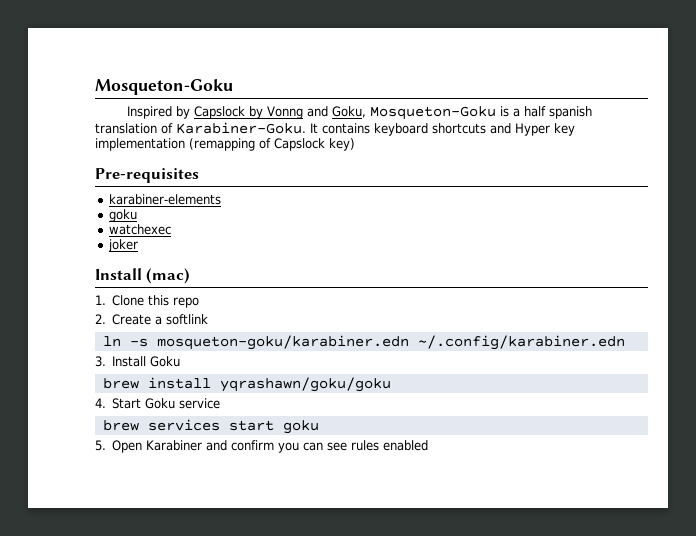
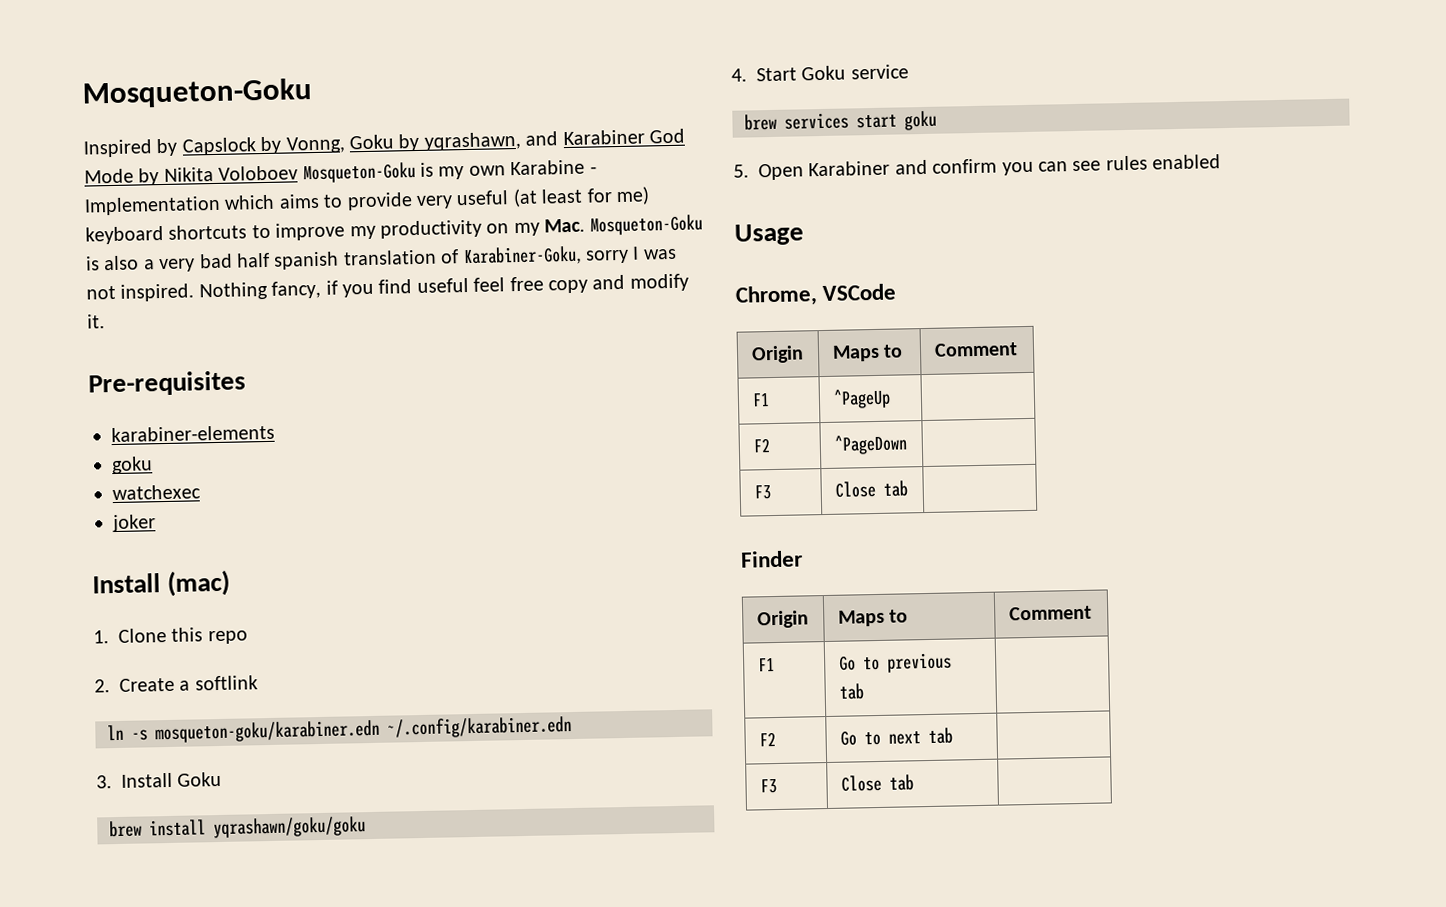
[267,106,593,120] [95,122,575,136] [95,138,355,151] Vonng and Goku, Mosqueton-Goku is a half spanish translation of Karabiner-Goku. It contains keyboard shortcuts and Hyper key implementation (remapping of Capslock key) -> [285,128,685,154] [84,159,597,186] [84,186,650,216] [85,214,703,245] [85,245,677,273] [86,273,689,302] [87,314,105,329] Vonng, Goku by yqrashawn, and Karabiner God Mode by Nikita Voloboev Mosqueton-Goku is my own Karabine - Implementation which aims to provide very useful (at least for me) keyboard shortcuts to improve my productivity on my Mac. Mosqueton-Goku is also a very bad half spanish translation of Karabiner-Goku, sorry I was not inspired. Nothing fancy, if you find useful feel free copy and modify it.
(429, 445) none -> [734,223,804,246] [735,283,897,307] [750,345,804,364] [831,344,904,362] [933,342,1018,357] [751,393,770,407] [832,388,891,409] [752,438,770,453] [833,434,908,455] [753,485,771,500] [834,480,908,498] [740,550,803,568] [756,610,809,629] [837,609,909,627] [1008,605,1092,621] [757,658,775,672] [838,652,952,673] [838,683,864,700] [758,732,776,747] [839,727,953,746] [759,779,777,794] [840,774,914,792] // Usage // Chrome, VSCode // Origin | Maps to | Comment // F1 | ^PageUp | // F2 | ^PageDown | // F3 | Close tab | // Finder // Origin | Maps to | Comment // F1 | Go to previous tab | // F2 | Go to next tab | // F3 | Close tab |

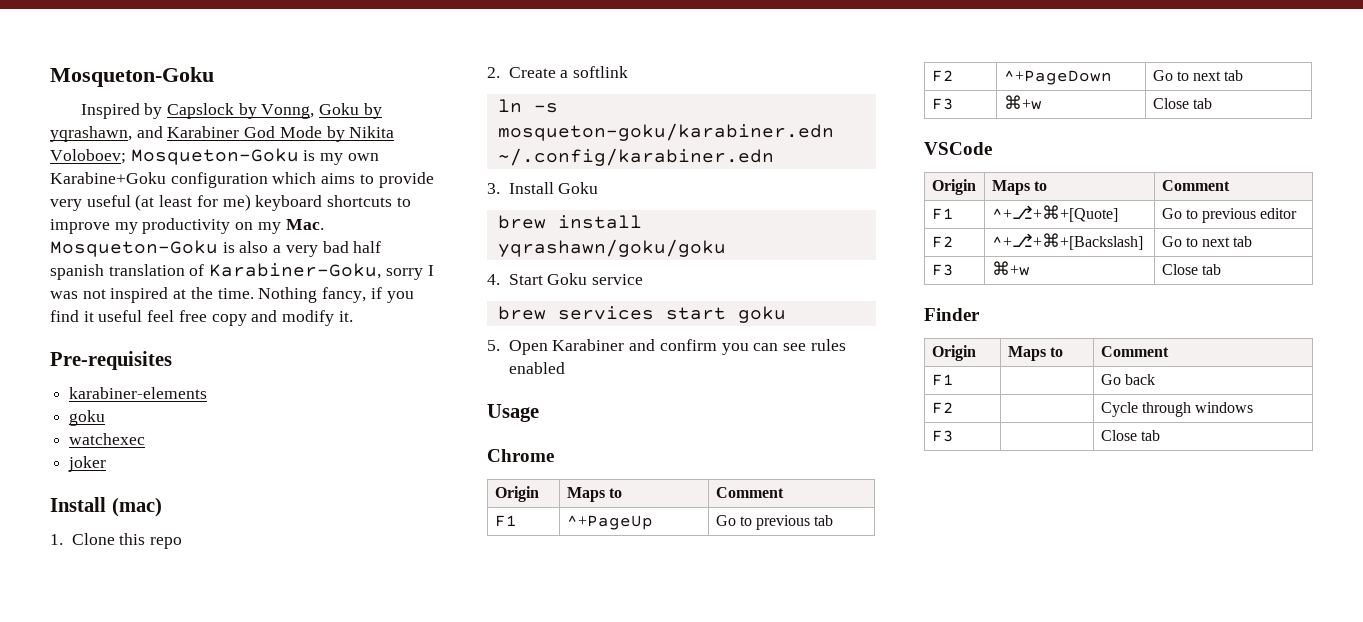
[218,165,299,181] Voloboev -> [50,149,126,164] Voloboev;
[510,159,597,176] [84,195,221,216] Karabine - Implementation -> [50,172,268,188] Karabine+Goku configuration
[120,283,195,302] inspired. -> [110,287,254,303] inspired at the time.
(413, 286) none -> [83,311,94,322] it
[735,285,818,307] Chrome, -> [487,449,554,462] [494,486,539,502] [566,487,622,502] [715,487,784,498] [494,515,517,527] [566,515,653,530] [715,515,834,530] [931,70,954,82] [1003,70,1112,85] [1152,70,1244,81] [931,98,954,110] [1003,95,1042,110] [1152,98,1212,109] Chrome // Origin | Maps to | Comment // F1 | ^+PageUp | Go to previous tab // F2 | ^+PageDown | Go to next tab // F3 | ⌘+w | Close tab //
[832,388,891,409] [752,438,770,453] [833,434,908,455] [753,485,771,500] [834,480,908,498] ^PageUp | // F2 | ^PageDown | // F3 | Close tab | -> [991,205,1118,222] [1161,208,1298,223] [931,236,954,248] [991,233,1143,250] [1161,236,1253,247] [931,264,954,276] [991,261,1030,276] [1161,264,1221,275] ^+⎇+⌘+[Quote] | Go to previous editor // F2 | ^+⎇+⌘+[Backslash] | Go to next tab // F3 | ⌘+w | Close tab
[838,652,952,673] [838,683,864,700] [758,732,776,747] [839,727,953,746] [759,779,777,794] [840,774,914,792] Go to previous tab | // F2 | Go to next tab | // F3 | Close tab | -> [1100,374,1155,385] [931,402,954,414] [1100,402,1254,417] [931,430,954,442] [1100,430,1160,441] | Go back // F2 | | Cycle through windows // F3 | | Close tab

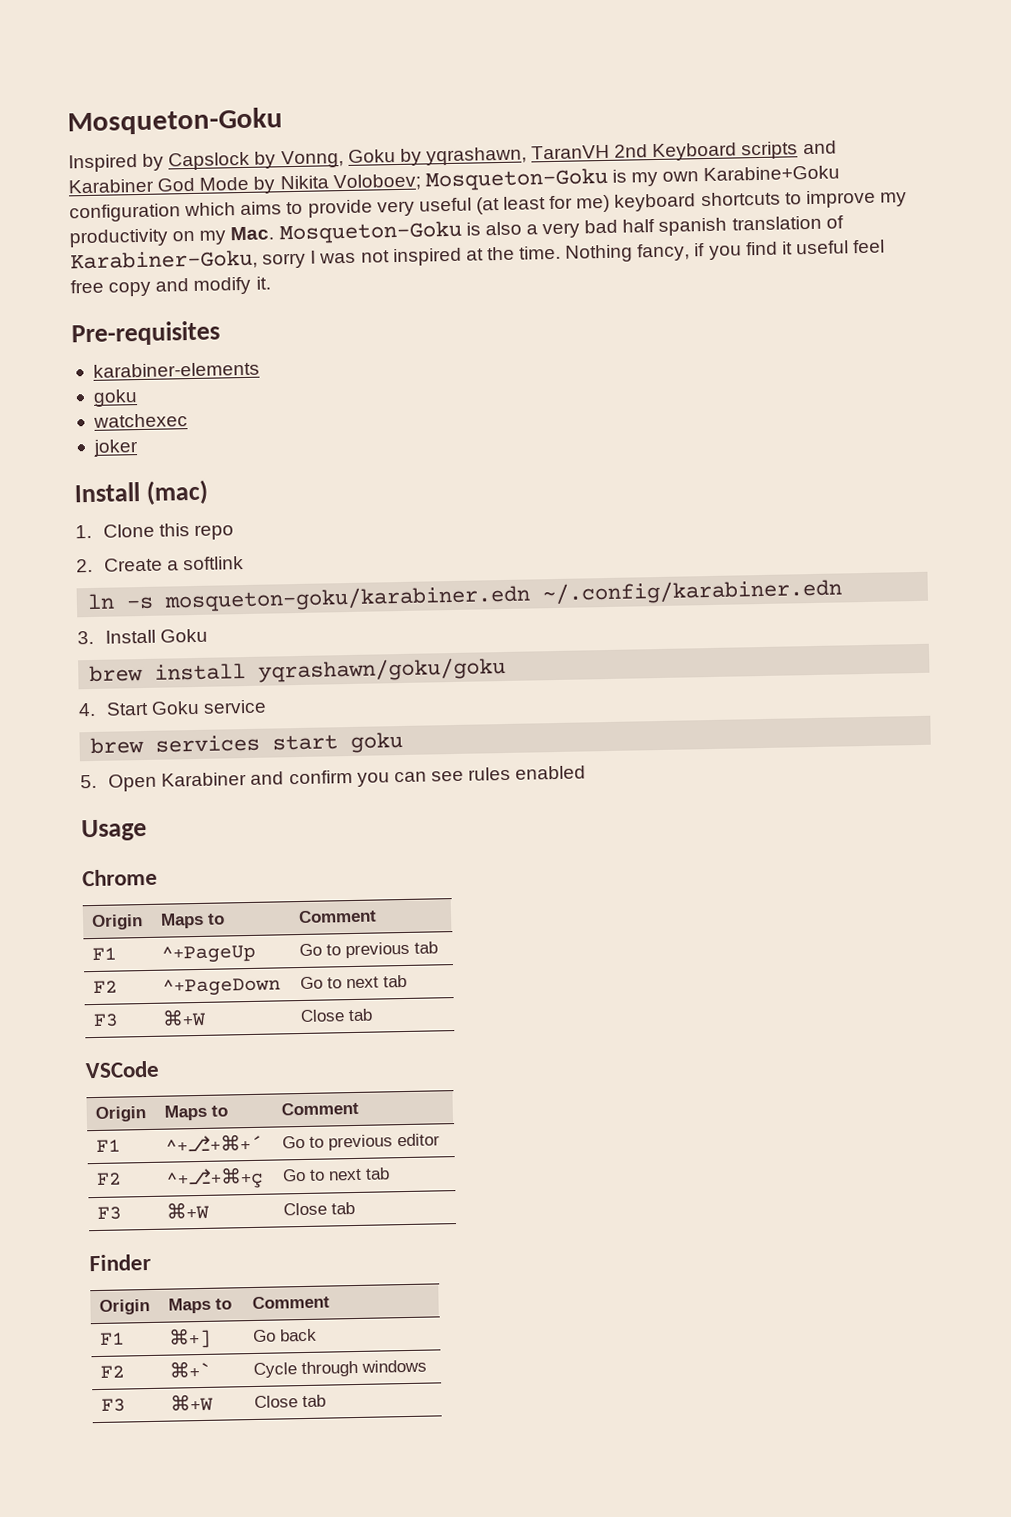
(132, 134) none -> [531,141,799,162] TaranVH 2nd Keyboard scripts
[1003,95,1042,110] ⌘+w -> [162,1008,208,1027] ⌘+W
[991,205,1118,222] ^+⎇+⌘+[Quote] -> [165,1133,264,1152] ^+⎇+⌘+´
[991,233,1143,250] [1161,236,1253,247] [931,264,954,276] [991,261,1030,276] ^+⎇+⌘+[Backslash] | Go to next tab // F3 | ⌘+w -> [165,1166,265,1190] [282,1167,391,1182] [97,1206,123,1220] [166,1201,211,1220] ^+⎇+⌘+ç | Go to next tab // F3 | ⌘+W
(954, 380) none -> [168,1327,213,1349] ⌘+]
(954, 408) none -> [169,1360,213,1378] ⌘+`
(954, 436) none -> [170,1393,215,1412] ⌘+W

